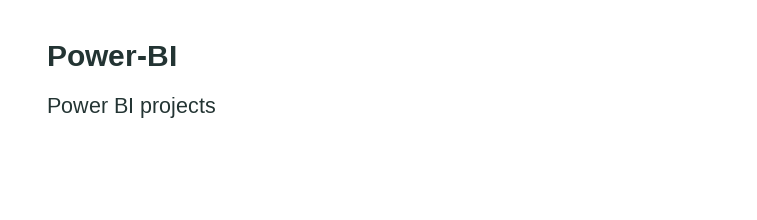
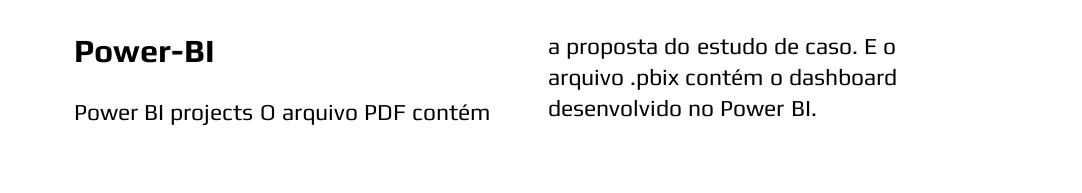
(216, 107) none -> [259,104,491,125] [548,37,897,59] [548,68,897,90] [548,99,817,117] O arquivo PDF contém a proposta do estudo de caso. E o arquivo .pbix contém o dashboard desenvolvido no Power BI.

